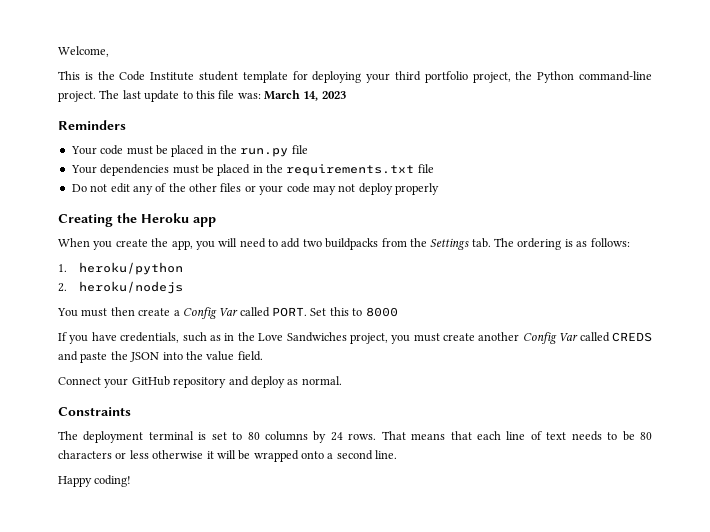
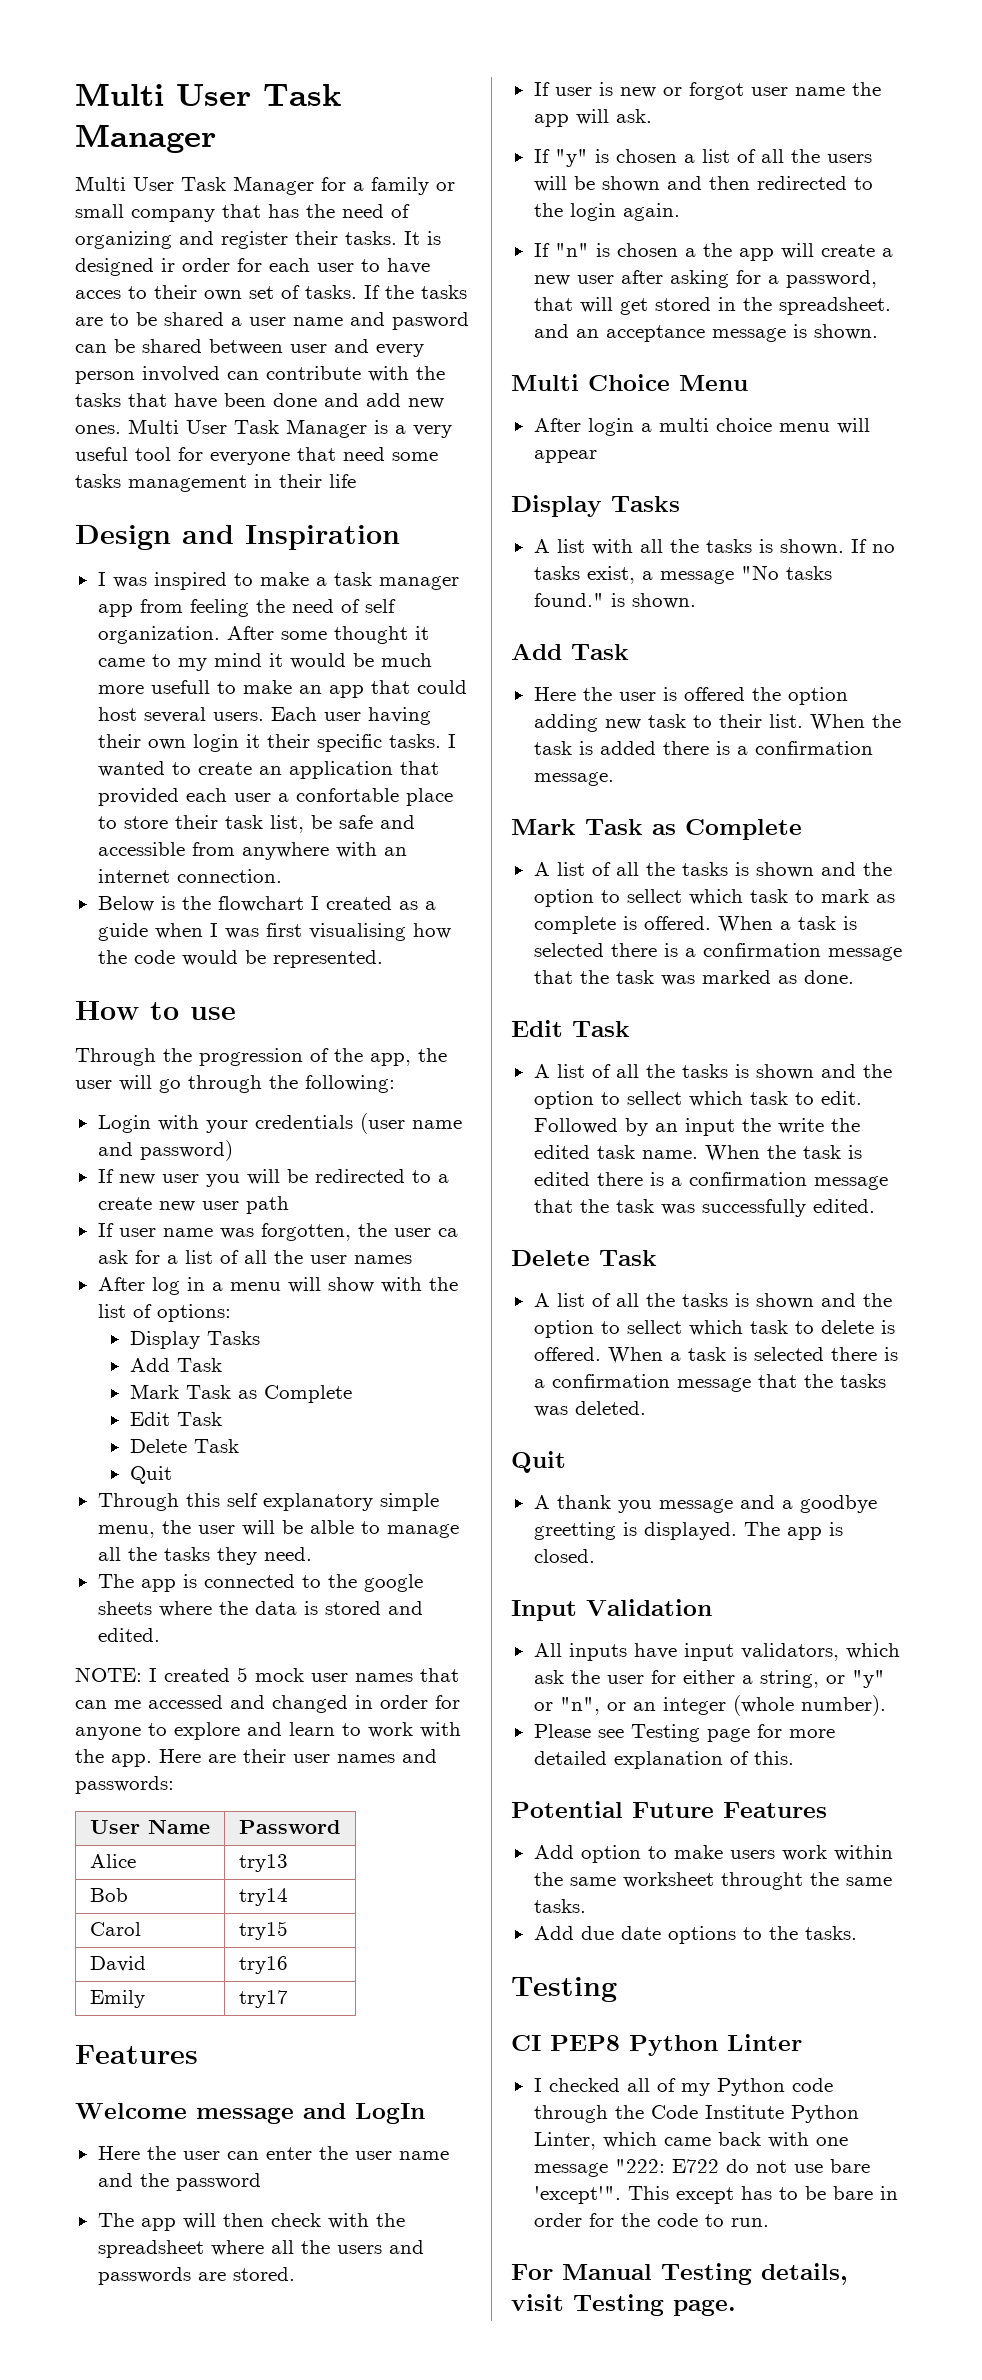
[58,46,109,57] [58,71,652,83] [58,90,346,102] [58,120,126,130] [70,145,308,157] [70,164,434,176] [71,183,439,195] [58,213,216,227] [58,238,630,250] [58,262,184,275] [58,281,184,294] [57,307,398,319] [58,332,653,344] [58,351,263,363] [58,376,342,388] [58,407,131,416] [58,431,653,443] [58,450,398,462] [58,475,132,487] Welcome, // This is the Code Institute student template for deploying your third portfolio project, the Python command-line project. The last update to this file was: March 14, 2023 // Reminders // Your code must be placed in the run.py file // Your dependencies must be placed in the requirements.txt file // Do not edit any of the other files or your code may not deploy properly // Creating the Heroku app // When you create the app, you will need to add two buildpacks from the Settings tab. The ordering is as follows: // 1. heroku/python // 2. heroku/nodejs // You must then create a Config Var called PORT. Set this to 8000 // If you have credentials, such as in the Love Sandwiches project, you must create another Config Var called CREDS and paste the JSON into the value field. // Connect your GitHub repository and deploy as normal. // Constraints // The deployment terminal is set to 80 columns by 24 rows. That means that each line of text needs to be 80 characters or less otherwise it will be wrapped onto a second line. // Happy coding! -> [75,83,341,106] [75,124,216,153] [75,176,455,195] [75,204,410,222] [75,231,441,249] [75,258,430,276] [75,285,467,301] [75,312,469,330] [75,339,424,357] [75,366,445,384] [75,393,444,409] [75,419,452,438] [75,447,438,465] [75,474,356,492] [75,525,400,550] [97,572,459,590] [97,599,396,617] [97,626,429,644] [97,653,432,671] [97,680,467,698] [97,707,431,725] [97,734,456,752] [97,761,439,779] [97,788,453,806] [97,815,415,833] [97,842,407,860] [97,869,282,883] [97,896,436,912] [97,923,451,941] [97,950,383,968] [75,1001,236,1020] [75,1048,447,1066] [75,1075,395,1093] [97,1113,462,1134] [97,1140,233,1161] [97,1169,449,1187] [97,1196,289,1214] [97,1223,458,1241] [97,1250,412,1264] [97,1277,458,1295] [97,1304,231,1322] [129,1331,260,1349] [129,1358,222,1372] [129,1384,352,1403] [129,1412,222,1426] [129,1439,239,1453] [129,1466,172,1484] [97,1493,439,1511] [97,1520,459,1538] [97,1547,312,1565] [97,1574,423,1592] [97,1601,423,1617] [97,1628,160,1642] [75,1667,459,1682] [75,1695,460,1713] [75,1722,461,1740] [75,1749,437,1767] [75,1776,174,1794] [89,1819,210,1834] [238,1820,340,1834] [89,1854,136,1868] [238,1854,288,1872] [89,1888,128,1902] [238,1888,288,1906] [89,1922,141,1936] [238,1921,288,1940] [89,1956,146,1972] [238,1956,288,1974] [89,1990,145,2008] [238,1990,288,2008] [75,2045,198,2064] [75,2103,425,2124] [97,2146,449,2160] [97,2173,261,2191] [97,2213,405,2231] [97,2240,424,2258] [97,2267,295,2285] [533,82,881,100] [533,109,652,127] [533,149,872,167] [533,176,873,192] [533,203,680,221] [533,243,893,261] [533,270,877,288] [533,297,891,315] [533,324,878,342] [511,374,748,391] [533,418,870,436] [533,450,597,463] [511,495,680,517] [533,539,895,555] [533,565,832,584] [533,593,696,609] [511,643,629,660] [533,687,848,705] [533,714,901,732] [533,741,873,755] [533,772,614,786] [511,819,802,840] [533,862,892,878] [533,889,895,907] [533,916,857,934] [533,943,902,961] [533,970,854,986] [511,1020,630,1037] [533,1064,892,1080] [533,1091,862,1109] [533,1118,860,1136] [533,1145,862,1161] [533,1172,888,1190] [533,1199,875,1217] [511,1250,657,1266] [533,1293,892,1309] [533,1320,895,1338] [533,1347,898,1363] [533,1374,886,1392] [533,1401,646,1417] [511,1451,566,1473] [533,1495,877,1513] [533,1522,843,1540] [533,1549,595,1563] [511,1599,712,1621] [533,1643,900,1661] [533,1670,885,1688] [533,1695,886,1716] [533,1724,835,1742] [533,1751,794,1769] [511,1801,827,1818] [533,1845,893,1863] [533,1872,892,1890] [533,1899,586,1913] [533,1926,857,1944] [511,1977,617,2002] [511,2034,802,2056] [533,2078,833,2096] [533,2105,859,2123] [533,2132,848,2150] [533,2159,870,2177] [533,2186,898,2204] [533,2213,769,2227] [511,2263,848,2285] [511,2294,736,2316] Multi User Task Manager // Multi User Task Manager for a family or small company that has the need of organizing and register their tasks. It is designed ir order for each user to have acces to their own set of tasks. If the tasks are to be shared a user name and pasword can be shared between user and every person involved can contribute with the tasks that have been done and add new ones. Multi User Task Manager is a very useful tool for everyone that need some tasks management in their life // Design and Inspiration // I was inspired to make a task manager app from feeling the need of self organization. After some thought it came to my mind it would be much more usefull to make an app that could host several users. Each user having their own login it their specific tasks. I wanted to create an application that provided each user a confortable place to store their task list, be safe and accessible from anywhere with an internet connection. // Below is the flowchart I created as a guide when I was first visualising how the code would be represented. // How to use // Through the progression of the app, the user will go through the following: // Login with your credentials (user name and password) // If new user you will be redirected to a create new user path // If user name was forgotten, the user ca ask for a list of all the user names // After log in a menu will show with the list of options: // Display Tasks // Add Task // Mark Task as Complete // Edit Task // Delete Task // Quit // Through this self explanatory simple menu, the user will be alble to manage all the tasks they need. // The app is connected to the google sheets where the data is stored and edited. // NOTE: I created 5 mock user names that can me accessed and changed in order for anyone to explore and learn to work with the app. Here are their user names and passwords: // User Name | Password // Alice | try13 // Bob | try14 // Carol | try15 // David | try16 // Emily | try17 // Features // Welcome message and LogIn // Here the user can enter the user name and the password // The app will then check with the spreadsheet where all the users and passwords are stored. // If user is new or forgot user name the app will ask. // If "y" is chosen a list of all the users will be shown and then redirected to the login again. // If "n" is chosen a the app will create a new user after asking for a password, that will get stored in the spreadsheet. and an acceptance message is shown. // Multi Choice Menu // After login a multi choice menu will appear // Display Tasks // A list with all the tasks is shown. If no tasks exist, a message "No tasks found." is shown. // Add Task // Here the user is offered the option adding new task to their list. When the task is added there is a confirmation message. // Mark Task as Complete // A list of all the tasks is shown and the option to sellect which task to mark as complete is offered. When a task is selected there is a confirmation message that the task was marked as done. // Edit Task // A list of all the tasks is shown and the option to sellect which task to edit. Followed by an input the write the edited task name. When the task is edited there is a confirmation message that the task was successfully edited. // Delete Task // A list of all the tasks is shown and the option to sellect which task to delete is offered. When a task is selected there is a confirmation message that the tasks was deleted. // Quit // A thank you message and a goodbye greetting is displayed. The app is closed. // Input Validation // All inputs have input validators, which ask the user for either a string, or "y" or "n", or an integer (whole number). // Please see Testing page for more detailed explanation of this. // Potential Future Features // Add option to make users work within the same worksheet throught the same tasks. // Add due date options to the tasks. // Testing // CI PEP8 Python Linter // I checked all of my Python code through the Code Institute Python Linter, which came back with one message "222: E722 do not use bare 'except'". This except has to be bare in order for the code to run. // For Manual Testing details, visit Testing page.

